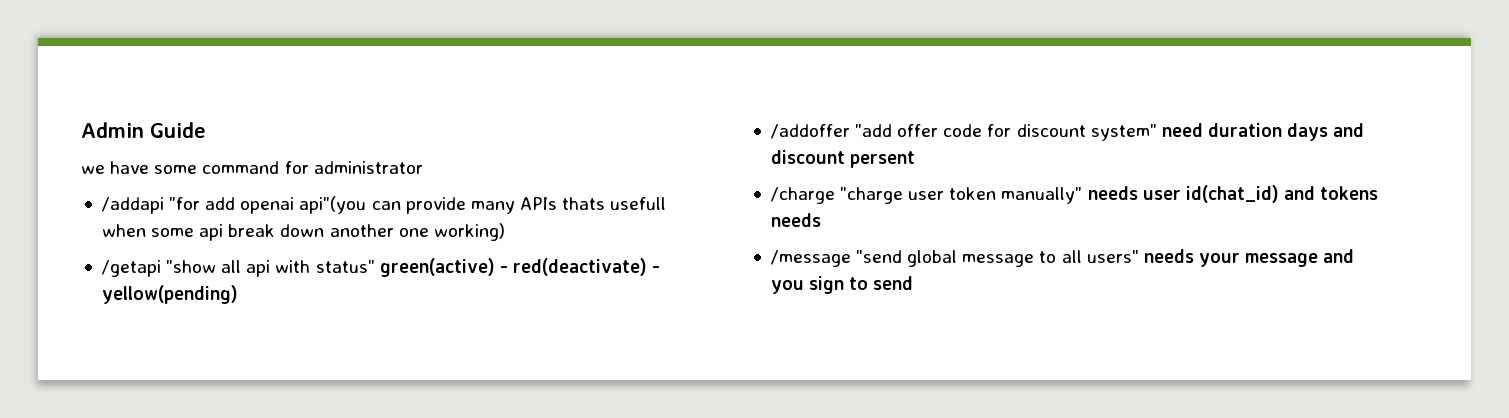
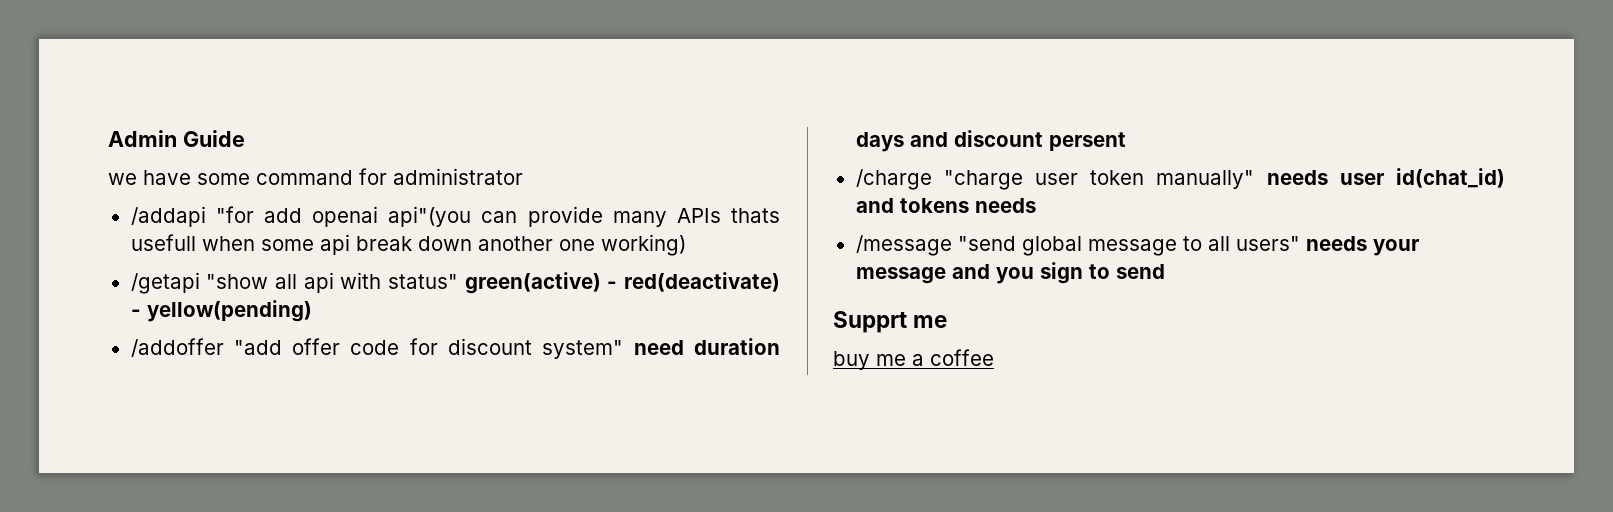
(914, 283) none -> [833,311,948,333] [833,349,994,370] // Supprt me // buy me a coffee

